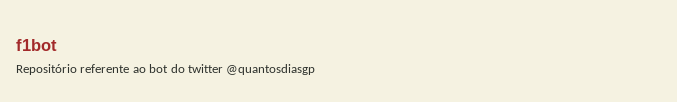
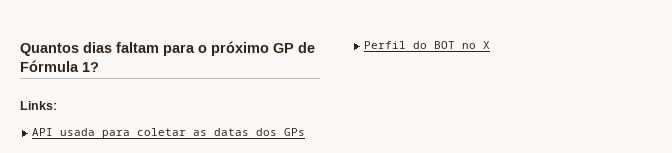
[16,39,57,51] [16,64,316,75] f1bot // Repositório referente ao bot do twitter @quantosdiasgp -> [20,41,315,56] [20,60,99,72] [20,101,57,110] [32,128,306,139] [364,41,491,49] Quantos dias faltam para o próximo GP de Fórmula 1? // Links: // API usada para coletar as datas dos GPs // Perfil do BOT no X

